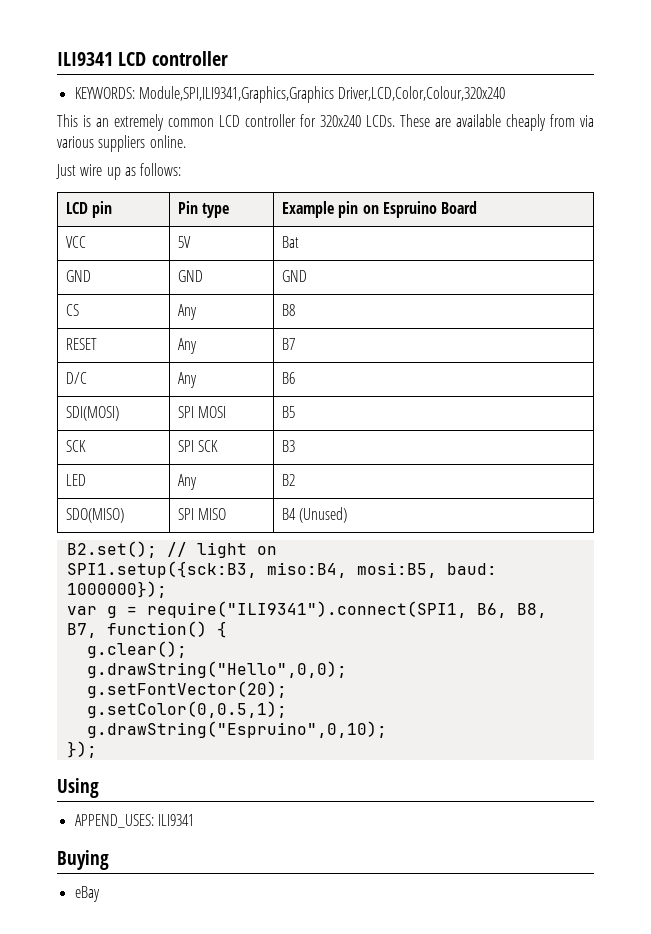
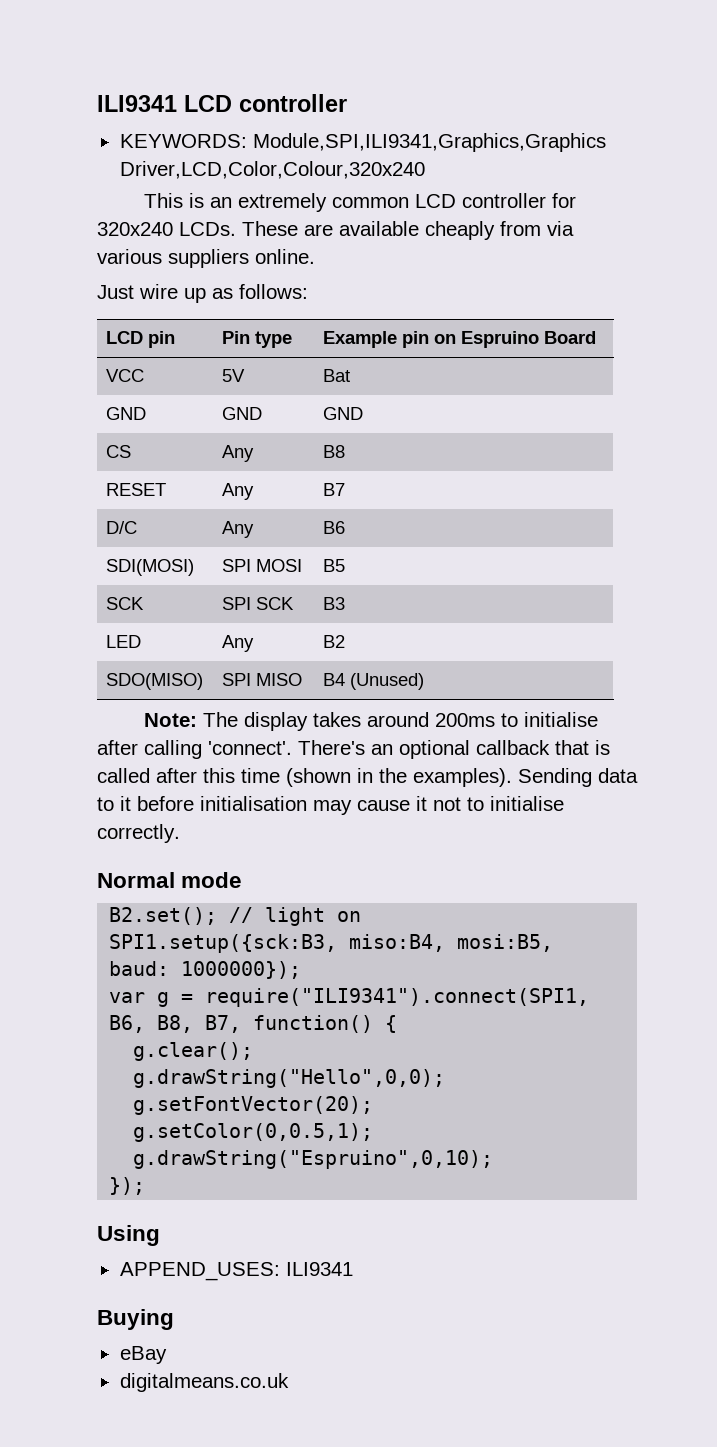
(348, 515) none -> [143,712,598,731] [97,740,610,759] [97,768,638,787] [97,796,564,815] [97,824,180,843] [97,872,243,888] // Note: The display takes around 200ms to initialise after calling 'connect'. There's an optional callback that is called after this time (shown in the examples). Sending data to it before initialisation may cause it not to initialise correctly. // Normal mode
(100, 894) none -> [119,1373,289,1392] // digitalmeans.co.uk

